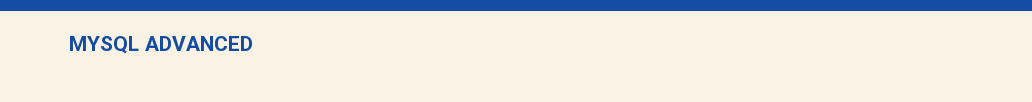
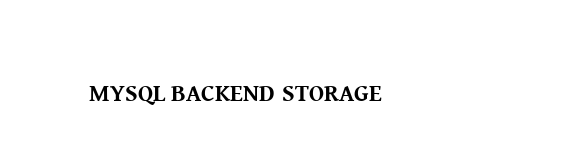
[144,36,253,51] ADVANCED -> [171,86,382,101] BACKEND STORAGE

